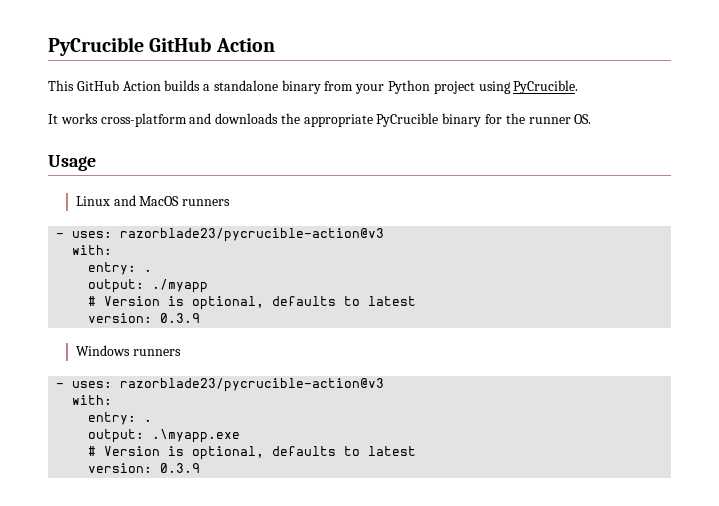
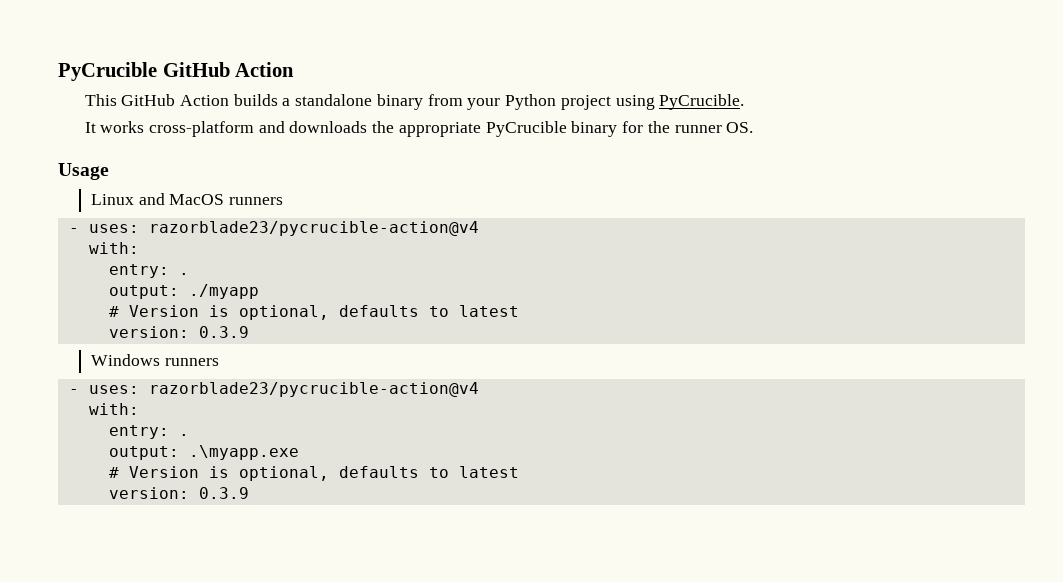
[120,228,385,242] razorblade23/pycrucible-action@v3 -> [148,221,479,236] razorblade23/pycrucible-action@v4
[120,378,385,392] razorblade23/pycrucible-action@v3 -> [148,382,479,397] razorblade23/pycrucible-action@v4

